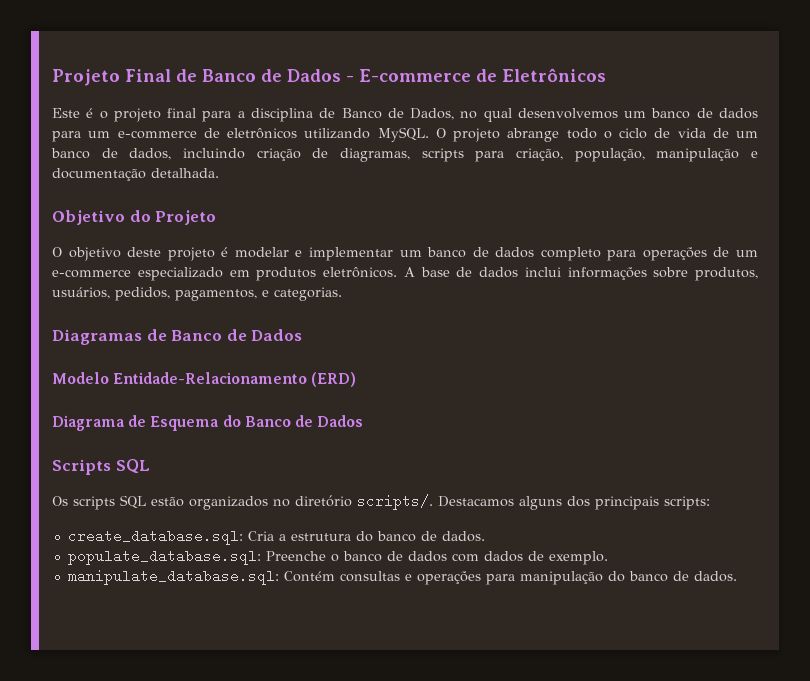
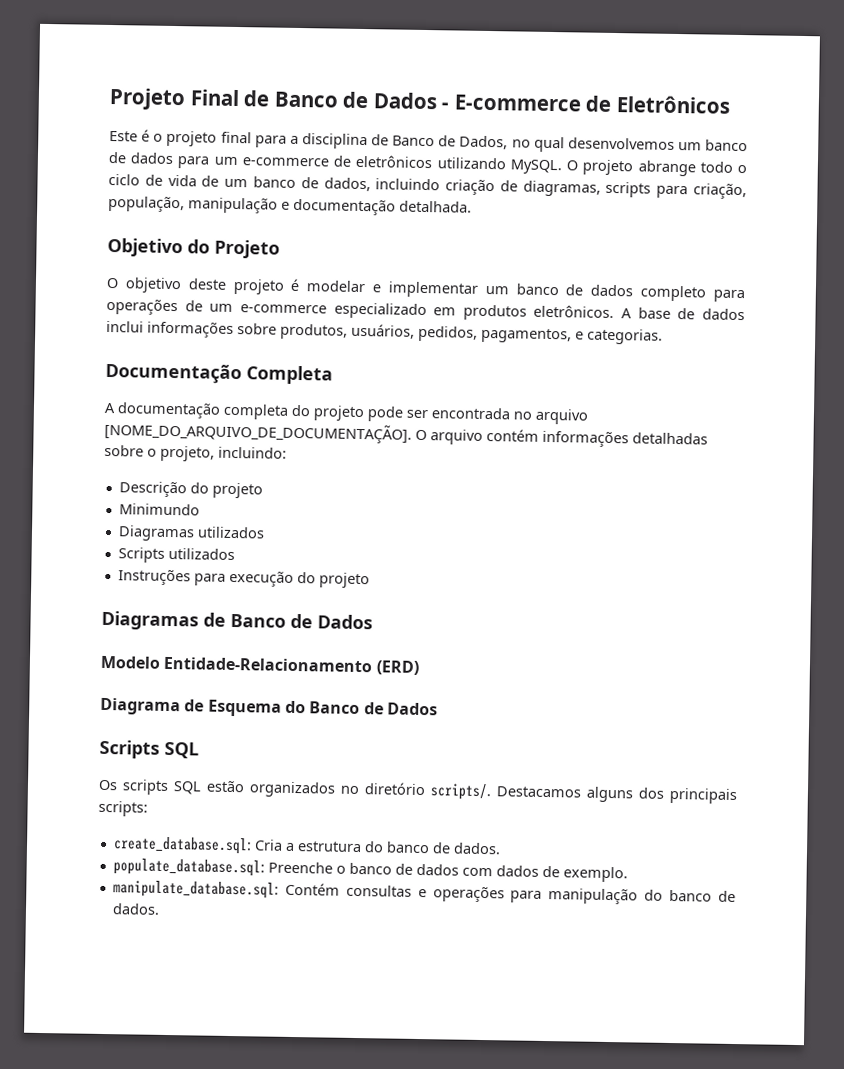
(342, 294) none -> [105,362,333,385] [104,402,589,425] [104,420,708,448] [104,444,287,462] [118,481,263,499] [118,503,200,516] [117,525,265,542] [117,547,235,563] [117,569,370,589] // Documentação Completa // A documentação completa do projeto pode ser encontrada no arquivo [NOME_DO_ARQUIVO_DE_DOCUMENTAÇÃO]. O arquivo contém informações detalhadas sobre o projeto, incluindo: // Descrição do projeto // Minimundo // Diagramas utilizados // Scripts utilizados // Instruções para execução do projeto

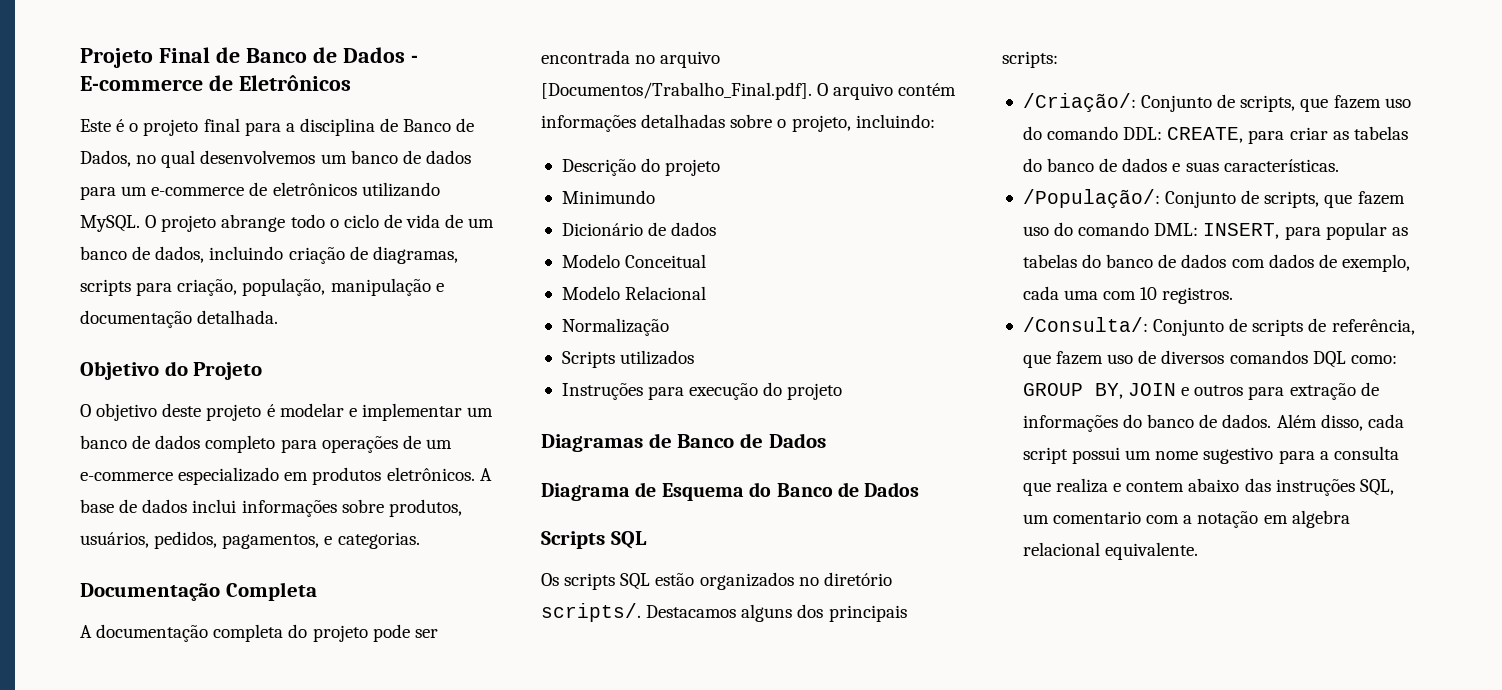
[104,420,412,444] [NOME_DO_ARQUIVO_DE_DOCUMENTAÇÃO]. -> [541,82,812,100] [Documentos/Trabalho_Final.pdf].
[117,525,265,542] Diagramas utilizados -> [561,222,717,236] [561,254,707,268] [561,286,707,300] [561,318,669,336] Dicionário de dados // Modelo Conceitual // Modelo Relacional // Normalização
[100,655,419,675] // Modelo Entidade-Relacionamento (ERD) -> (826, 440) none
[112,836,501,855] [112,858,346,877] create_database.sql: Cria a estrutura do banco de dados. // populate_database.sql: Preenche o -> [1022,93,1411,112] [1022,126,1408,144] [1022,158,1339,172] [1022,189,1405,208] [1022,222,1408,240] [1022,254,1102,268] /Criação/: Conjunto de scripts, que fazem uso do comando DDL: CREATE, para criar as tabelas do banco de dados e suas características. // /População/: Conjunto de scripts, que fazem uso do comando DML: INSERT, para popular as tabelas do
[562,866,628,883] [112,880,736,905] [111,903,160,915] exemplo. // manipulate_database.sql: Contém consultas e operações para manipulação do banco de dados. -> [1341,254,1410,272] [1022,286,1234,304] [1022,317,1415,336] [1022,350,1397,368] [1022,382,1379,400] [1022,414,1404,432] [1022,446,1399,464] [1022,478,1394,496] [1022,510,1350,528] [1022,542,1199,560] exemplo, cada uma com 10 registros. // /Consulta/: Conjunto de scripts de referência, que fazem uso de diversos comandos DQL como: GROUP BY, JOIN e outros para extração de informações do banco de dados. Além disso, cada script possui um nome sugestivo para a consulta que realiza e contem abaixo das instruções SQL, um comentario com a notação em algebra relacional equivalente.

